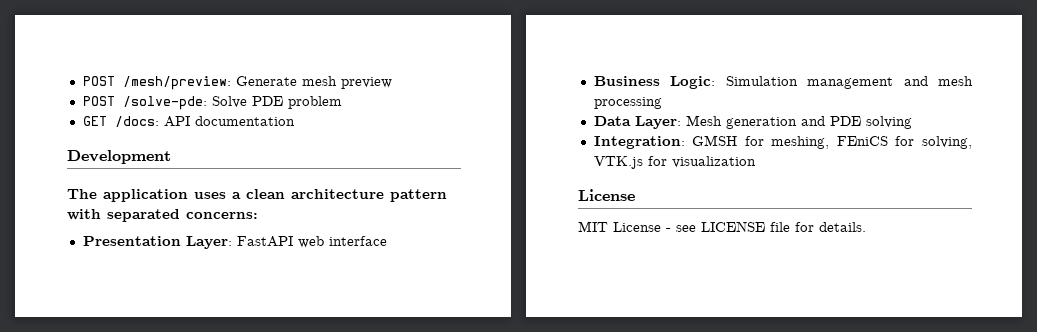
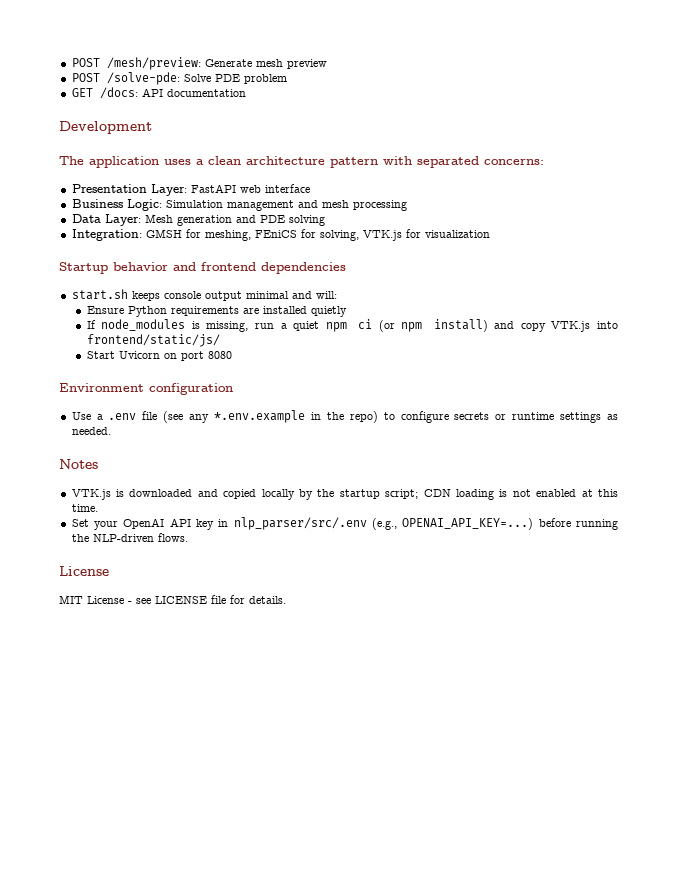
(756, 162) none -> [59,262,346,274] [71,289,337,301] [86,306,347,317] [86,319,618,332] [86,334,220,347] [86,351,232,361] [59,383,233,395] [71,410,619,423] [71,427,111,435] [59,459,98,469] [71,489,619,500] [71,504,98,512] [71,517,618,530] [71,533,188,542] // Startup behavior and frontend dependencies // start.sh keeps console output minimal and will: // Ensure Python requirements are installed quietly // If node_modules is missing, run a quiet npm ci (or npm install) and copy VTK.js into frontend/static/js/ // Start Uvicorn on port 8080 // Environment configuration // Use a .env file (see any *.env.example in the repo) to configure secrets or runtime settings as needed. // Notes // VTK.js is downloaded and copied locally by the startup script; CDN loading is not enabled at this time. // Set your OpenAI API key in nlp_parser/src/.env (e.g., OPENAI_API_KEY=...) before running the NLP-driven flows.

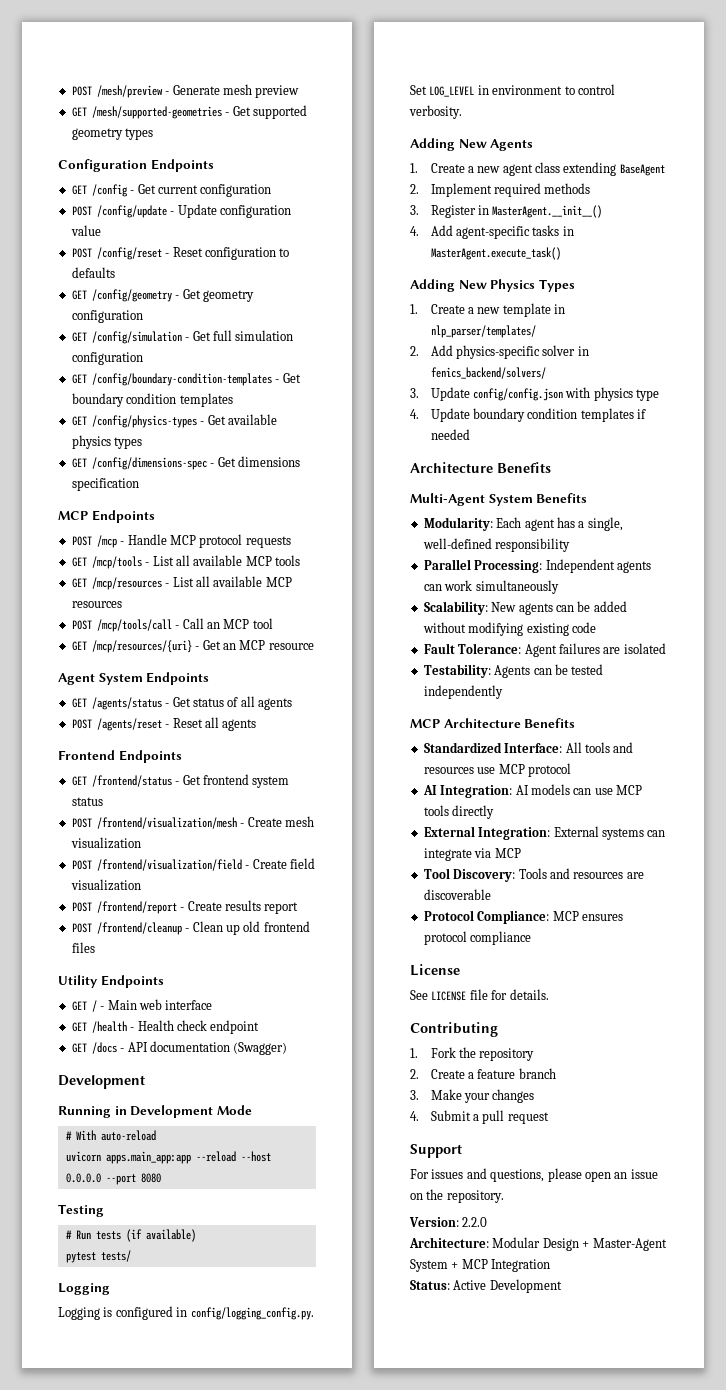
[71,57,201,70] POST /mesh/preview: -> [71,85,170,98] POST /mesh/preview -
[71,72,287,85] [71,87,138,99] POST /solve-pde: Solve PDE problem // GET /docs: -> [71,105,307,119] [71,128,154,140] [58,159,214,172] [71,184,272,197] [71,204,291,218] [70,225,101,236] [71,247,290,260] [71,267,115,278] [71,289,254,302] [71,310,143,323] [71,330,294,344] [71,352,143,365] [71,373,301,386] [71,393,233,407] [71,414,277,428] [71,435,143,449] [71,456,300,470] [71,478,139,491] [58,510,155,523] [71,534,291,548] [71,555,300,569] [71,576,292,590] [71,601,122,608] [71,618,273,632] [71,640,314,653] [58,672,210,685] [71,696,292,710] [71,717,257,731] [58,750,182,763] [71,774,290,788] [71,797,103,806] [71,816,314,829] [70,837,141,849] [71,858,315,871] [70,879,141,891] [71,900,299,914] [71,921,310,935] [71,942,95,953] [58,975,164,988] [71,999,213,1012] [71,1020,260,1034] [71,1042,125,1054] GET /mesh/supported-geometries - Get supported geometry types // Configuration Endpoints // GET /config - Get current configuration // POST /config/update - Update configuration value // POST /config/reset - Reset configuration to defaults // GET /config/geometry - Get geometry configuration // GET /config/simulation - Get full simulation configuration // GET /config/boundary-condition-templates - Get boundary condition templates // GET /config/physics-types - Get available physics types // GET /config/dimensions-spec - Get dimensions specification // MCP Endpoints // POST /mcp - Handle MCP protocol requests // GET /mcp/tools - List all available MCP tools // GET /mcp/resources - List all available MCP resources // POST /mcp/tools/call - Call an MCP tool // GET /mcp/resources/{uri} - Get an MCP resource // Agent System Endpoints // GET /agents/status - Get status of all agents // POST /agents/reset - Reset all agents // Frontend Endpoints // GET /frontend/status - Get frontend system status // POST /frontend/visualization/mesh - Create mesh visualization // POST /frontend/visualization/field - Create field visualization // POST /frontend/report - Create results report // POST /frontend/cleanup - Clean up old frontend files // Utility Endpoints // GET / - Main web interface // GET /health - Health check endpoint // GET /docs -
(246, 93) none -> [233,1042,288,1055] (Swagger)
[59,156,544,168] [71,184,310,196] [71,199,407,211] [71,214,325,226] [71,229,490,241] [59,262,346,274] [71,289,337,301] [86,306,347,317] [86,319,618,332] [86,334,220,347] [86,351,232,361] [59,383,233,395] [71,410,619,423] [71,427,111,435] [59,459,98,469] [71,489,619,500] [71,504,98,512] [71,517,618,530] [71,533,188,542] [59,566,109,576] [59,595,286,604] The application uses a clean architecture pattern with separated concerns: // Presentation Layer: FastAPI web interface // Business Logic: Simulation management and mesh processing // Data Layer: Mesh generation and PDE solving // Integration: GMSH for meshing, FEniCS for solving, VTK.js for visualization // Startup behavior and frontend dependencies // start.sh keeps console output minimal and will: // Ensure Python requirements are installed quietly // If node_modules is missing, run a quiet npm ci (or npm install) and copy VTK.js into frontend/static/js/ // Start Uvicorn on port 8080 // Environment configuration // Use a .env file (see any *.env.example in the repo) to configure secrets or runtime settings as needed. // Notes // VTK.js is downloaded and copied locally by the startup script; CDN loading is not enabled at this time. // Set your OpenAI API key in nlp_parser/src/.env (e.g., OPENAI_API_KEY=...) before running the NLP-driven flows. // License // MIT License - see LICENSE file for details. -> [58,1105,252,1118] [65,1130,156,1141] [65,1151,271,1164] [65,1173,161,1185] [58,1204,104,1217] [65,1229,196,1242] [65,1250,131,1263] [58,1283,110,1295] [58,1306,314,1320] [410,84,615,97] [409,105,462,119] [410,138,534,151] [410,162,665,176] [410,183,591,197] [410,205,603,218] [410,225,574,239] [430,247,561,260] [410,279,575,292] [410,303,566,317] [430,325,536,338] [410,345,589,359] [430,367,546,379] [410,387,660,401] [410,408,647,422] [430,429,470,440] [410,462,551,473] [410,493,588,506] [423,517,623,531] [422,538,571,552] [423,559,651,573] [423,580,559,594] [423,601,627,615] [422,622,596,636] [423,643,666,657] [423,664,604,678] [423,685,503,699] [410,718,576,728] [423,742,634,753] [423,763,571,777] [422,784,642,798] [423,805,495,819] [423,826,666,840] [423,848,521,861] [423,868,644,882] [423,889,491,900] [423,910,623,924] [423,931,532,945] [410,964,460,976] [410,989,549,1001] [410,1022,498,1037] [410,1047,535,1061] [410,1068,556,1079] [410,1089,535,1103] [410,1110,549,1124] [410,1144,462,1158] [410,1168,658,1182] [410,1189,504,1203] [409,1217,488,1227] [409,1237,667,1251] [410,1259,551,1272] [410,1279,562,1293] Running in Development Mode // # With auto-reload // uvicorn apps.main_app:app --reload --host 0.0.0.0 --port 8080 // Testing // # Run tests (if available) // pytest tests/ // Logging // Logging is configured in config/logging_config.py. Set LOG_LEVEL in environment to control verbosity. // Adding New Agents // 1. Create a new agent class extending BaseAgent // 2. Implement required methods // 3. Register in MasterAgent.__init__() // 4. Add agent-specific tasks in MasterAgent.execute_task() // Adding New Physics Types // 1. Create a new template in nlp_parser/templates/ // 2. Add physics-specific solver in fenics_backend/solvers/ // 3. Update config/config.json with physics type // 4. Update boundary condition templates if needed // Architecture Benefits // Multi-Agent System Benefits // Modularity: Each agent has a single, well-defined responsibility // Parallel Processing: Independent agents can work simultaneously // Scalability: New agents can be added without modifying existing code // Fault Tolerance: Agent failures are isolated // Testability: Agents can be tested independently // MCP Architecture Benefits // Standardized Interface: All tools and resources use MCP protocol // AI Integration: AI models can use MCP tools directly // External Integration: External systems can integrate via MCP // Tool Discovery: Tools and resources are discoverable // Protocol Compliance: MCP ensures protocol compliance // License // See LICENSE file for details. // Contributing // 1. Fork the repository // 2. Create a feature branch // 3. Make your changes // 4. Submit a pull request // Support // For issues and questions, please open an issue on the repository. // Version: 2.2.0 // Architecture: Modular Design + Master-Agent System + MCP Integration // Status: Active Development

